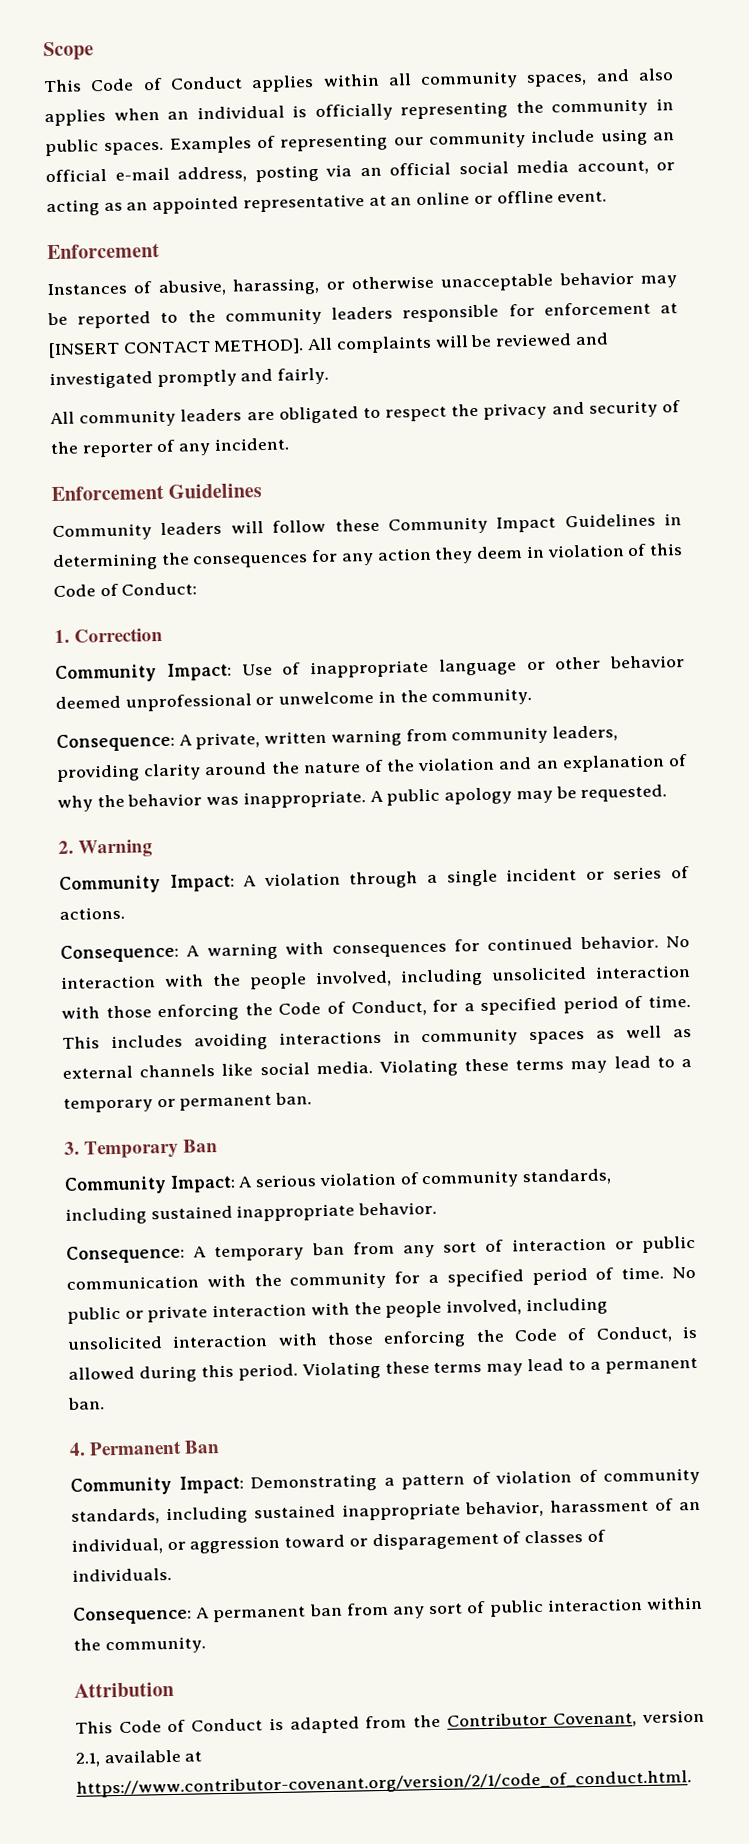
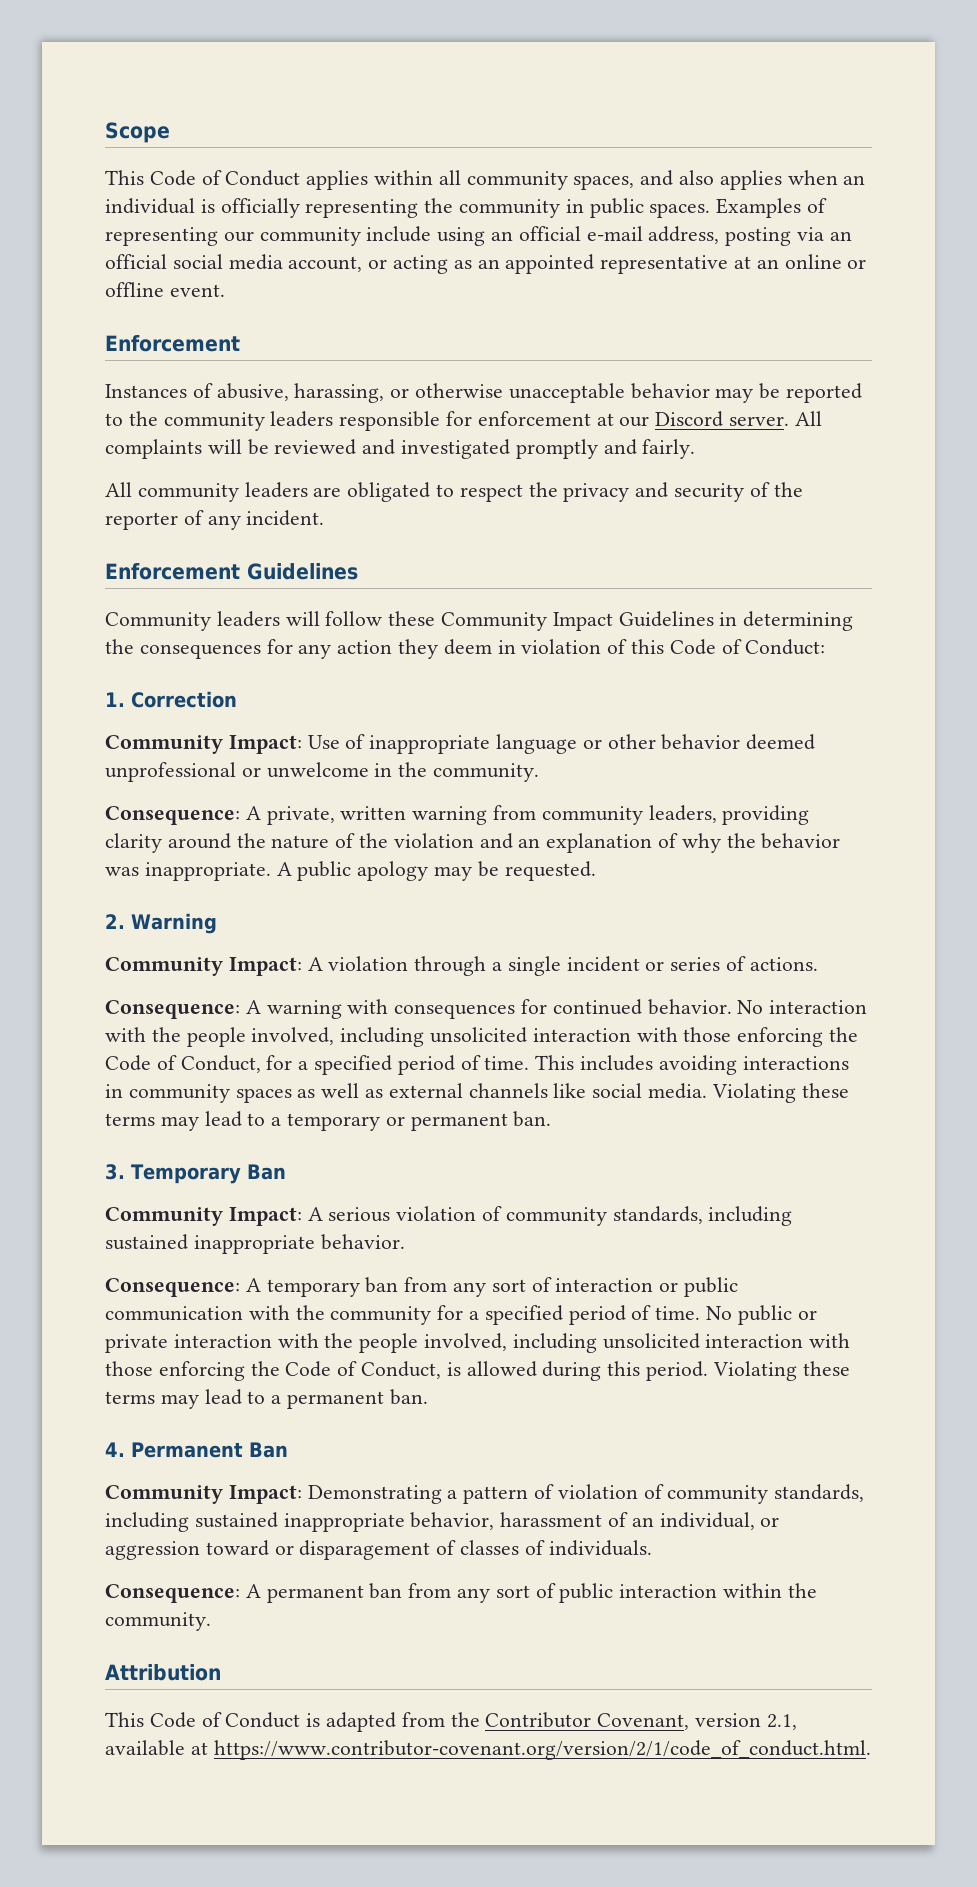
[48,338,305,359] [INSERT CONTACT METHOD]. -> [619,411,790,427] our Discord server.

